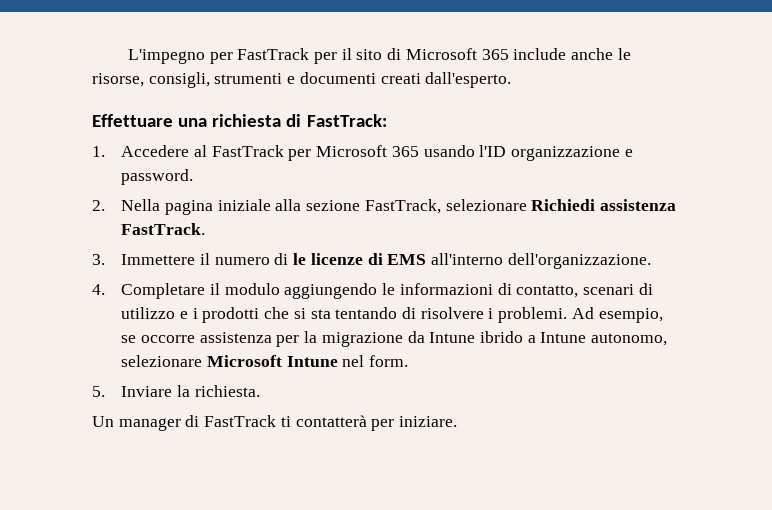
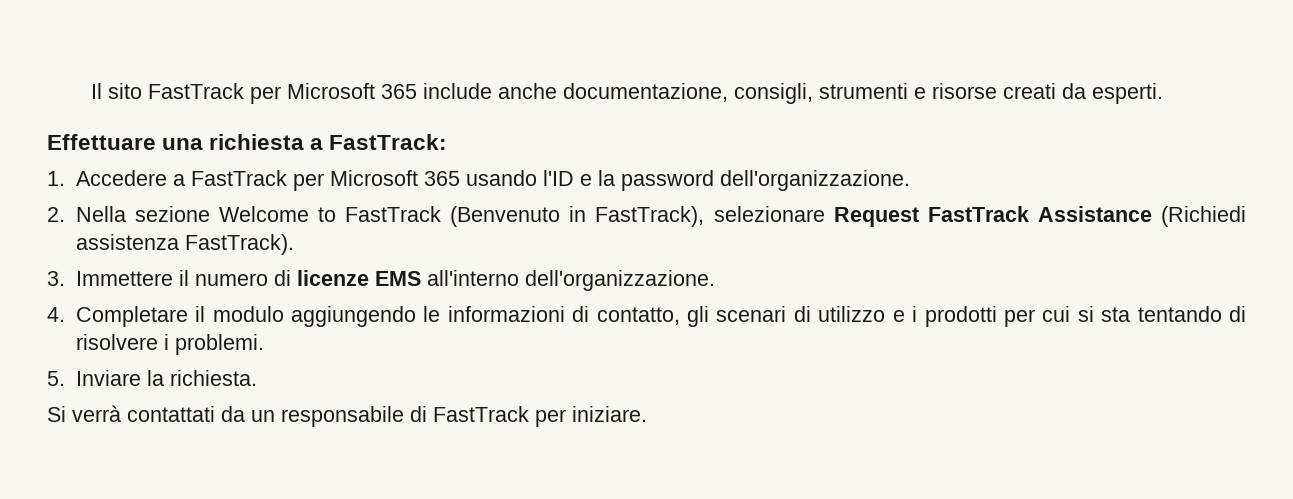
[127,48,402,64] L'impegno per FastTrack per il sito di -> [91,83,282,104] Il sito FastTrack per
[617,48,631,60] [92,73,144,87] le risorse, -> [563,83,729,102] documentazione,
[299,72,512,88] documenti creati dall'esperto. -> [932,83,1164,104] risorse creati da esperti.
[286,114,302,127] di -> [310,138,324,150] a
[193,145,207,157] al -> [172,174,185,186] a
[510,146,633,161] [121,169,194,185] [92,199,676,215] [121,223,206,235] organizzazione e password. // 2. Nella pagina iniziale alla sezione FastTrack, selezionare Richiedi assistenza FastTrack. -> [579,170,910,191] [47,206,1246,227] [75,234,294,255] e la password dell'organizzazione. // 2. Nella sezione Welcome to FastTrack (Benvenuto in FastTrack), selezionare Request FastTrack Assistance (Richiedi assistenza FastTrack).
[293,253,383,265] le licenze di -> [296,270,369,286] licenze
(579, 291) none -> [687,306,710,327] gli
[264,307,290,319] che -> [1003,306,1071,327] per cui
[571,307,663,323] [121,331,668,347] [121,355,409,367] [92,385,260,397] [92,415,367,431] Ad esempio, se occorre assistenza per la migrazione da Intune ibrido a Intune autonomo, selezionare Microsoft Intune nel form. // 5. Inviare la richiesta. // Un manager di FastTrack ti contatterà -> [47,370,257,386] [47,405,529,427] // 5. Inviare la richiesta. // Si verrà contattati da un responsabile di FastTrack

